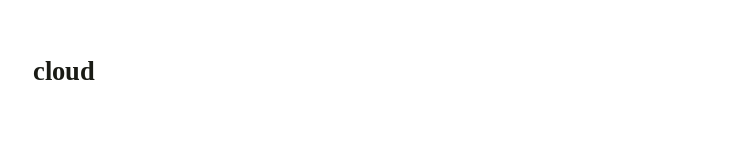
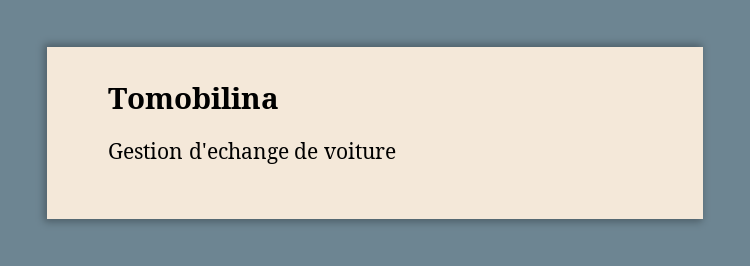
[33,61,95,80] cloud -> [108,87,279,109] [108,142,397,164] Tomobilina // Gestion d'echange de voiture

